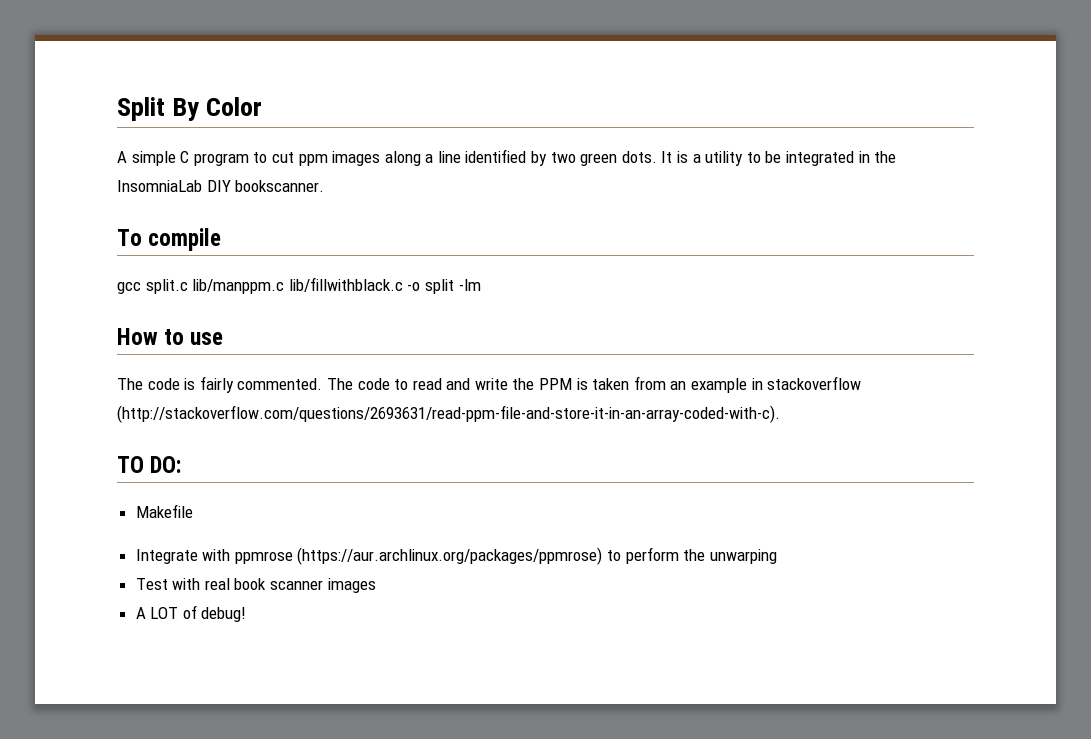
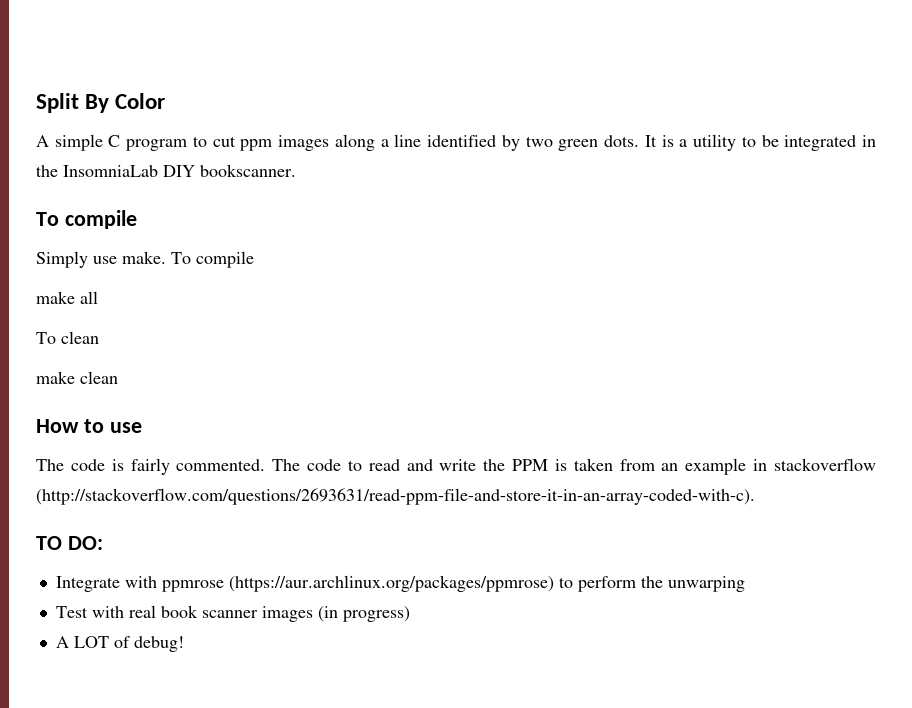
[117,277,481,294] gcc split.c lib/manppm.c lib/fillwithblack.c -o split -lm -> [36,251,254,268] [36,291,98,304] [36,331,99,344] [36,371,118,384] Simply use make. To compile // make all // To clean // make clean
[135,504,193,518] // Makefile -> (103, 543) none
(376, 585) none -> [317,606,410,622] (in progress)

